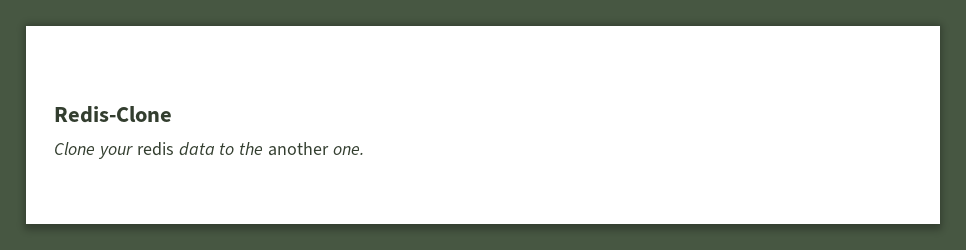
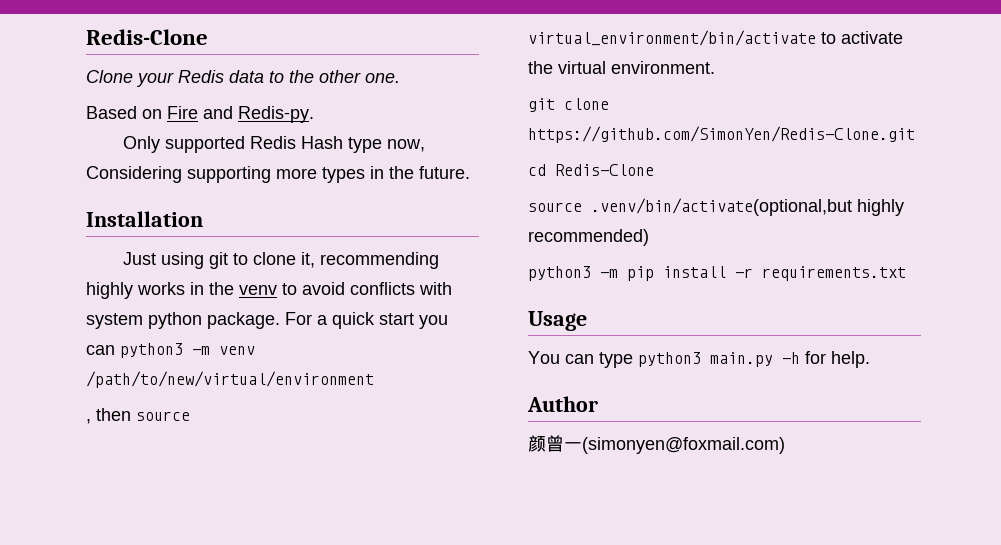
[136,142,174,156] redis -> [178,70,224,83] Redis
[268,142,330,156] another -> [319,70,361,83] other
(365, 150) none -> [86,106,314,123] [123,136,426,153] [86,166,470,183] [86,211,203,227] [123,252,440,269] [86,282,452,299] [86,312,448,329] [86,343,255,358] [86,371,374,388] [86,408,190,424] [528,30,903,46] [528,61,715,74] [528,98,609,112] [528,126,915,143] [528,164,654,176] [528,198,904,216] [528,229,649,246] [528,266,906,281] [528,311,587,331] [528,351,870,368] [527,396,598,412] [528,435,785,454] // Based on Fire and Redis-py. // Only supported Redis Hash type now, Considering supporting more types in the future. // Installation // Just using git to clone it, recommending highly works in the venv to avoid conflicts with system python package. For a quick start you can python3 -m venv /path/to/new/virtual/environment // , then source virtual_environment/bin/activate to activate the virtual environment. // git clone https://github.com/SimonYen/Redis-Clone.git // cd Redis-Clone // source .venv/bin/activate(optional,but highly recommended) // python3 -m pip install -r requirements.txt // Usage // You can type python3 main.py -h for help. // Author // 颜曾一(simonyen@foxmail.com)

